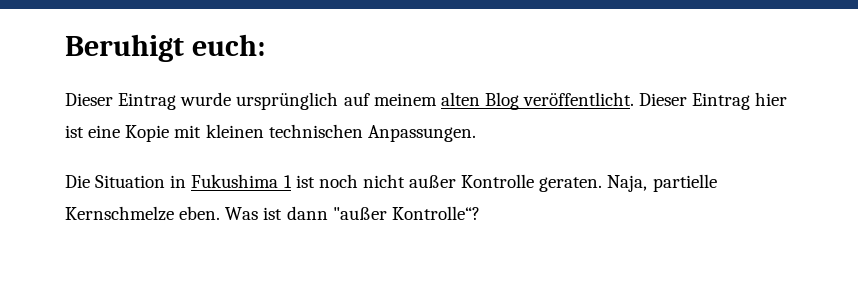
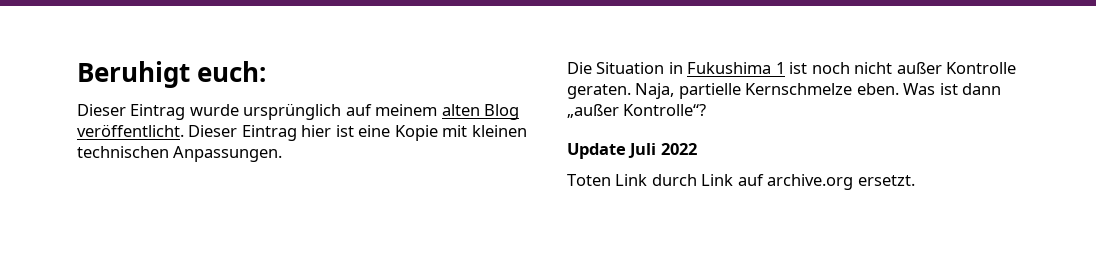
[332,207,387,220] "außer -> [567,104,619,118] „außer
(480, 213) none -> [567,143,697,159] [567,174,915,190] // Update Juli 2022 // Toten Link durch Link auf archive.org ersetzt.

